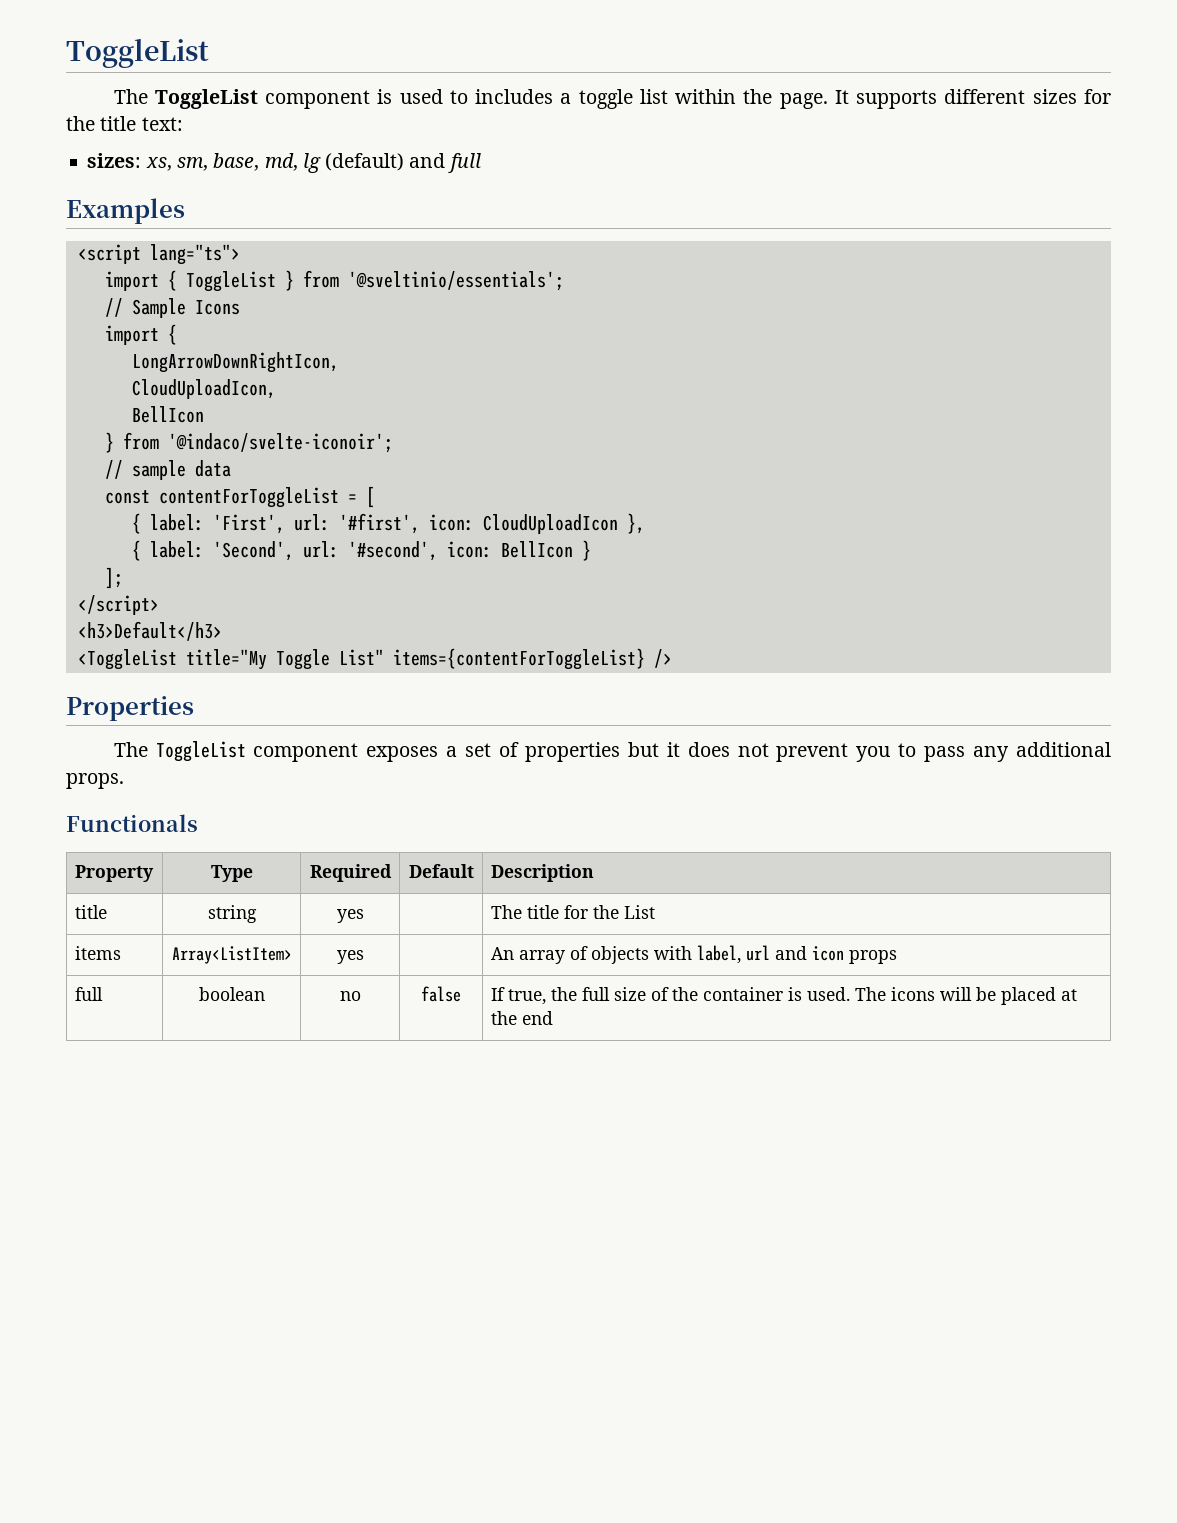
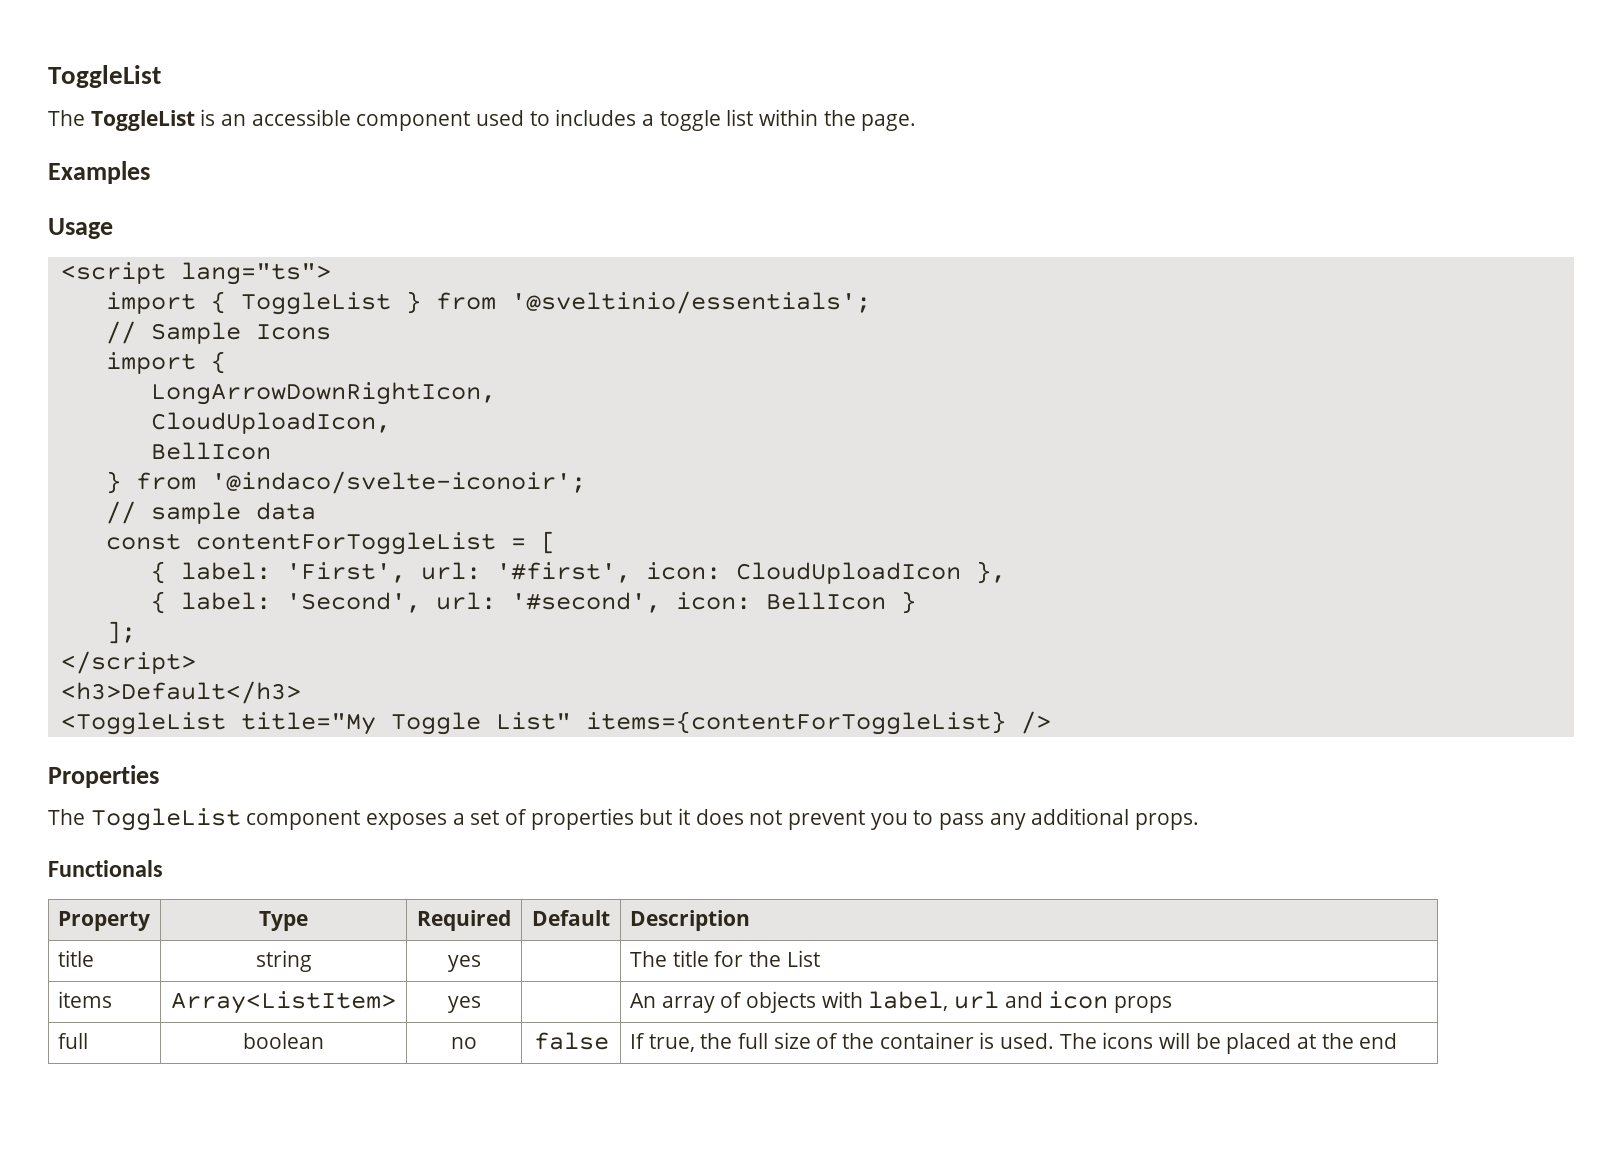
[265,89,393,109] component is -> [200,109,471,131] is an accessible component
[834,89,1112,109] [66,116,183,131] [87,153,481,173] It supports different sizes for the title text: // sizes: xs, sm, base, md, lg (default) and full -> (917, 122) none
(185, 211) none -> [48,218,113,239] // Usage

